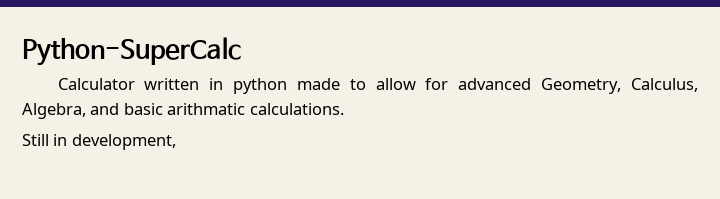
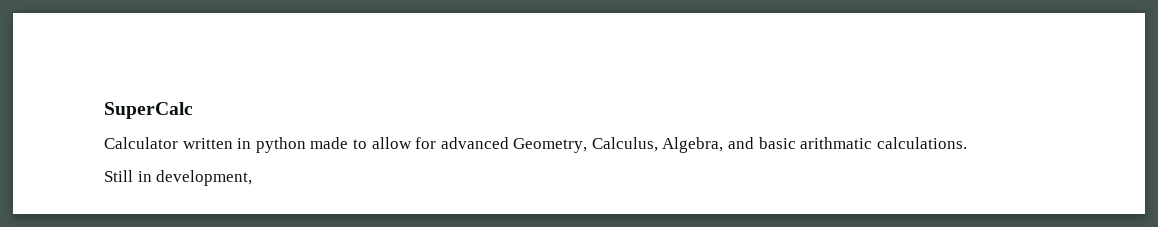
[22,37,241,66] Python-SuperCalc -> [104,102,193,119] SuperCalc

